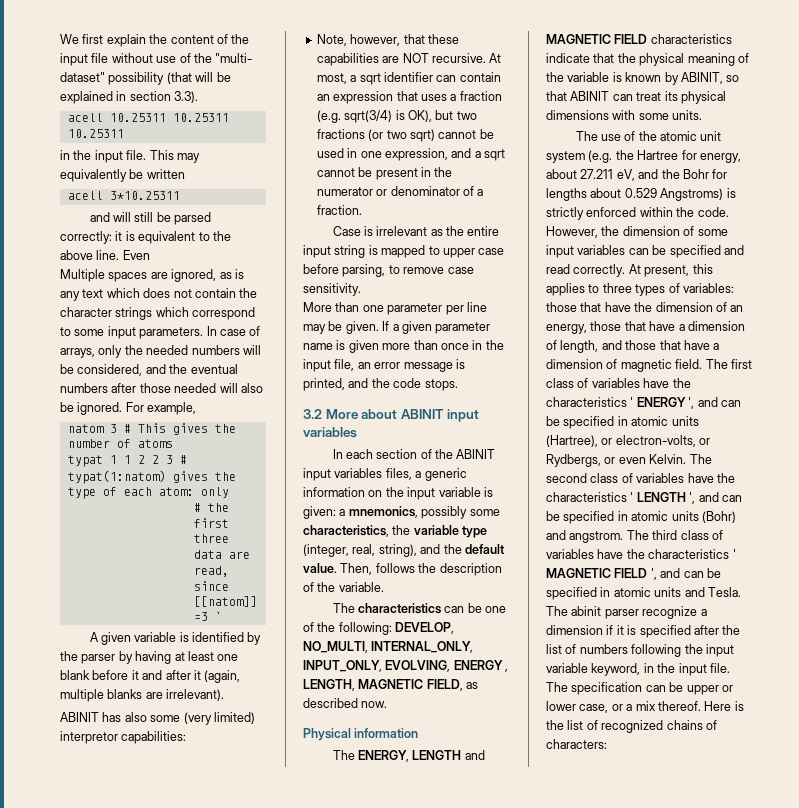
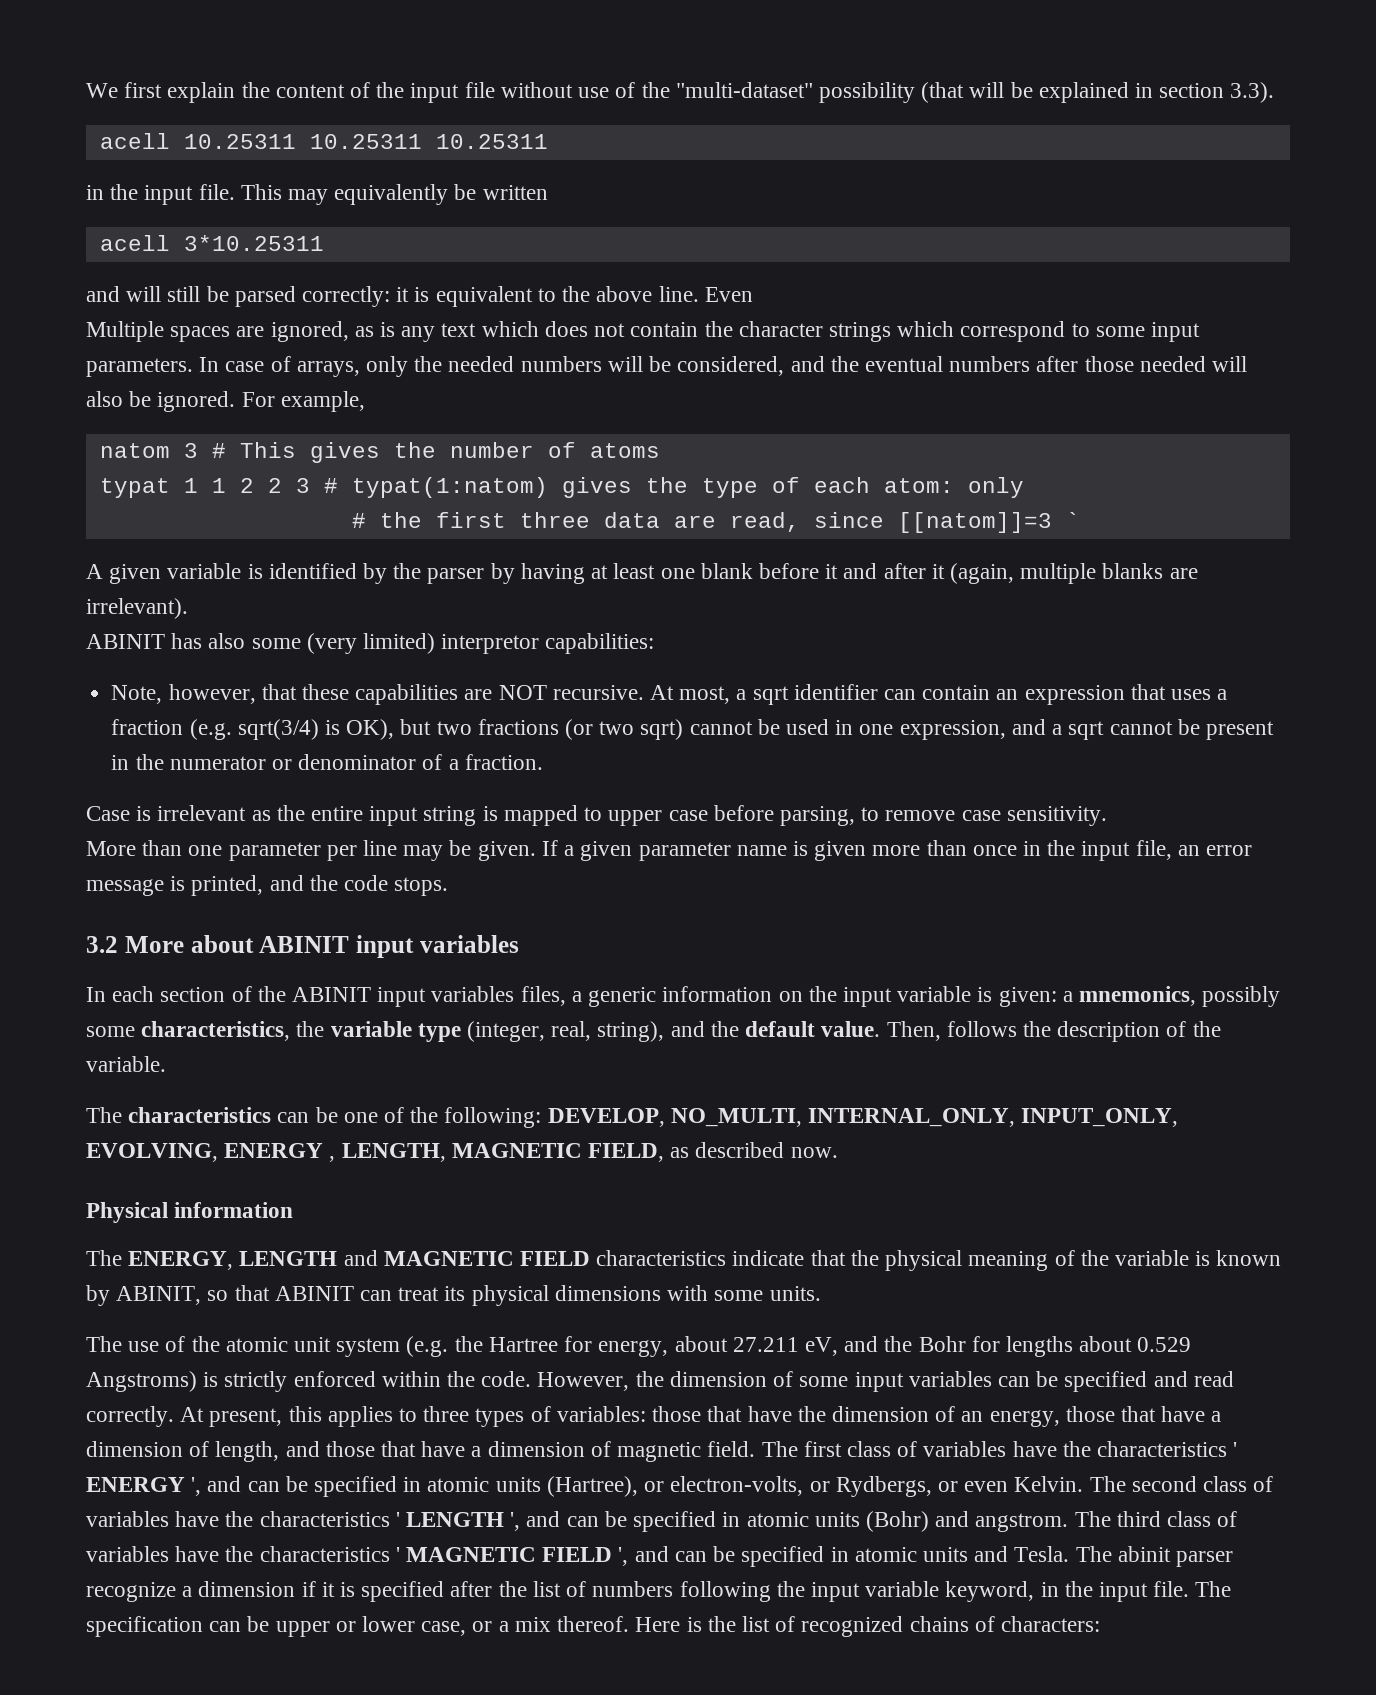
[215,53,253,63] [60,72,105,82] "multi- dataset" -> [675,82,813,98] "multi-dataset"

